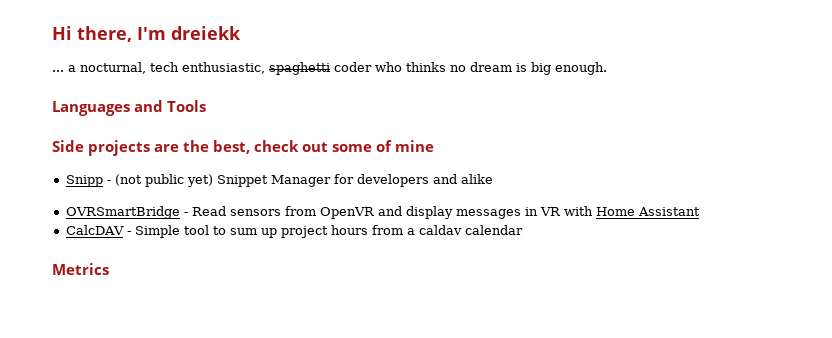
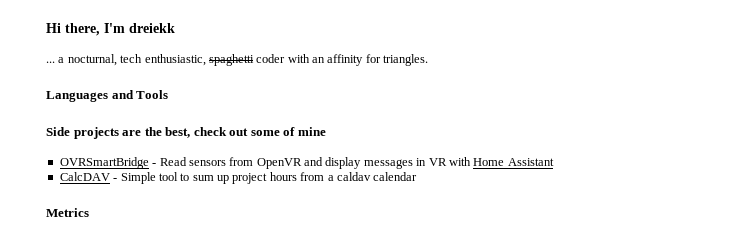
[375,62,607,75] who thinks no dream is big enough. -> [287,54,429,66] with an affinity for triangles.
[65,174,493,187] // Snipp - (not public yet) Snippet Manager for developers and alike -> (326, 131) none

